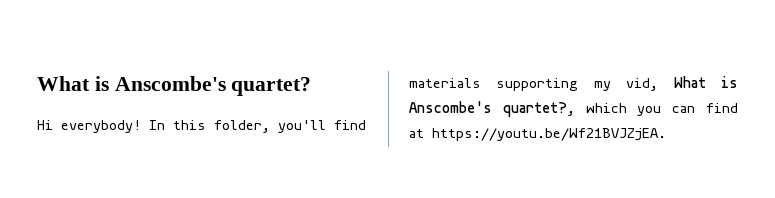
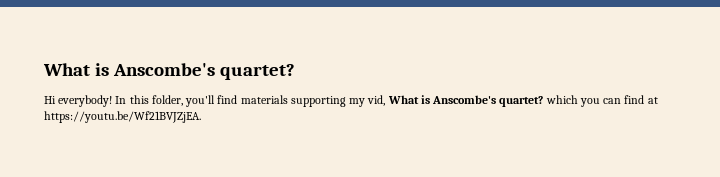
[502,102,575,117] quartet?, -> [499,96,544,107] quartet?

